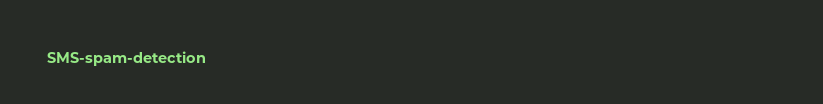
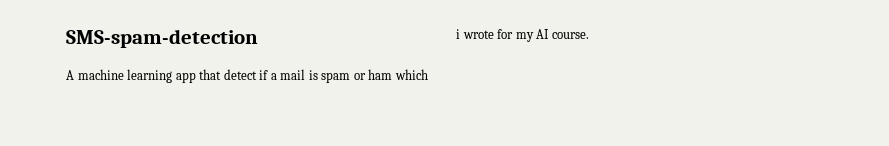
(206, 58) none -> [66,69,428,83] [456,29,589,42] // A machine learning app that detect if a mail is spam or ham which i wrote for my AI course.

